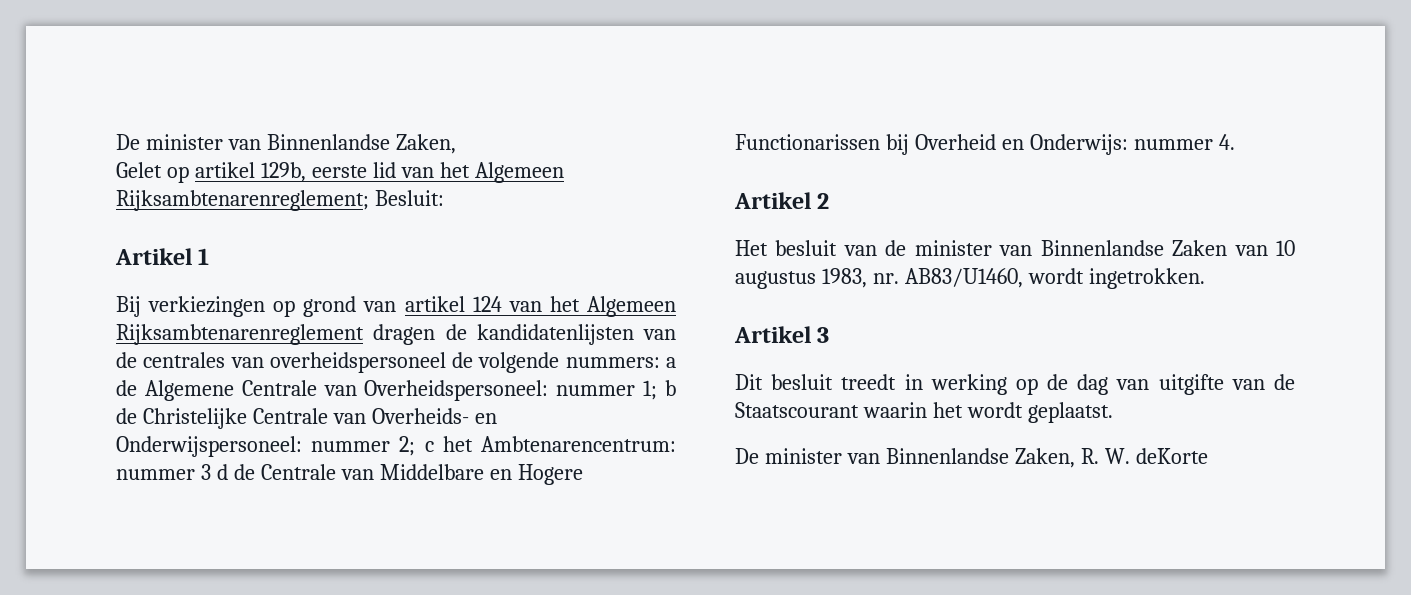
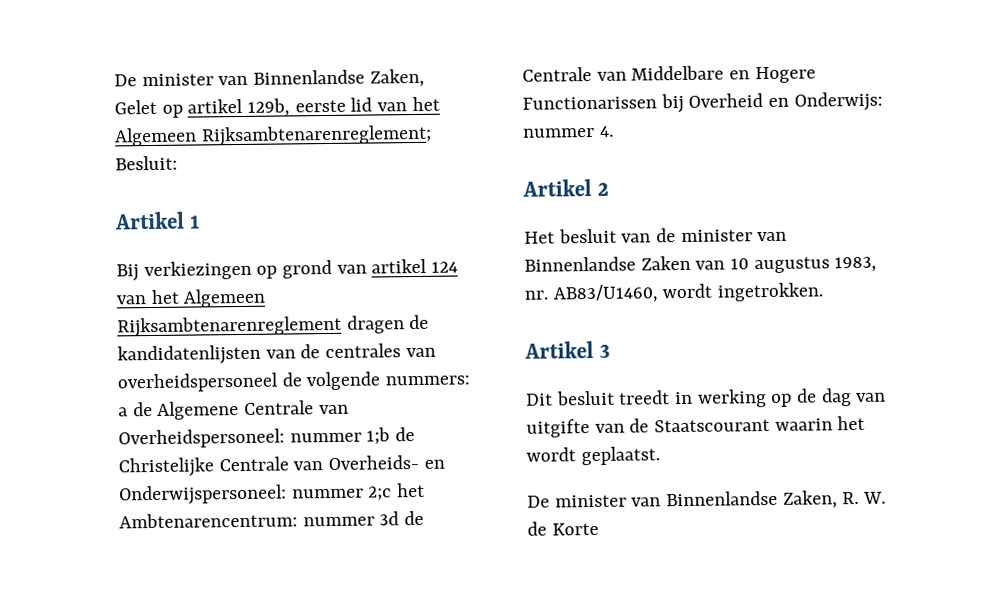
[643,380,676,400] 1; b -> [366,427,391,445] 1;b
[399,436,434,456] 2; c -> [368,486,393,501] 2;c
[200,464,228,480] 3 d -> [379,511,400,526] 3d
[1135,448,1208,464] deKorte -> [527,521,599,536] de Korte

